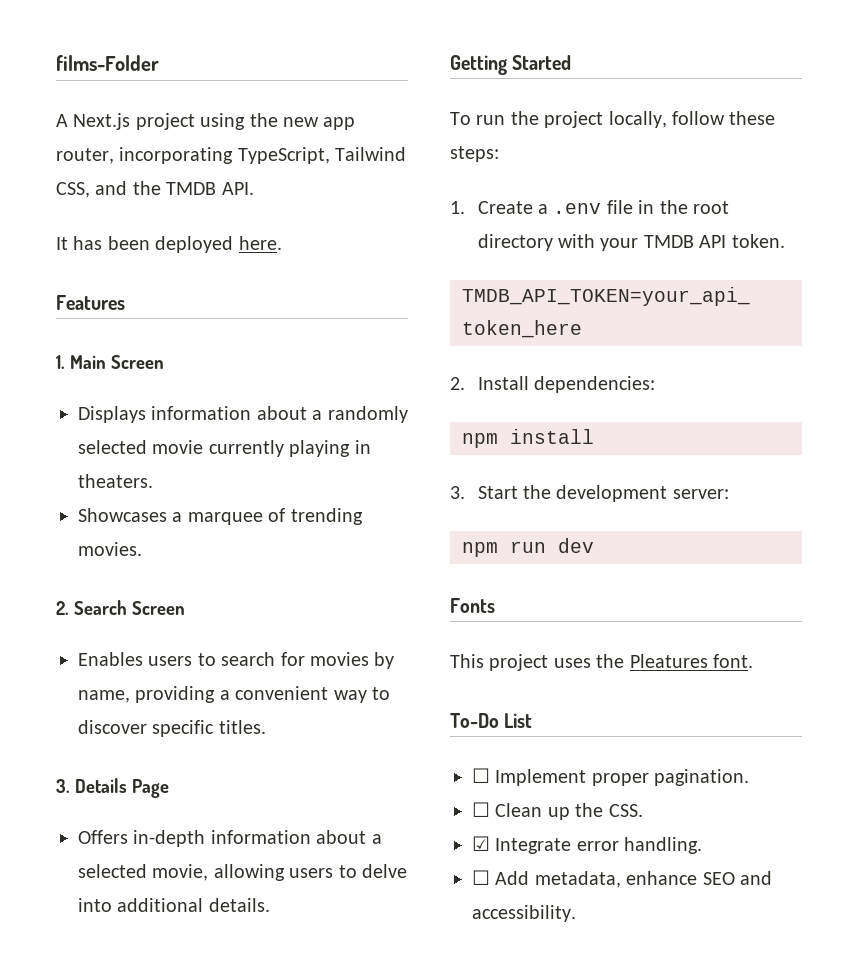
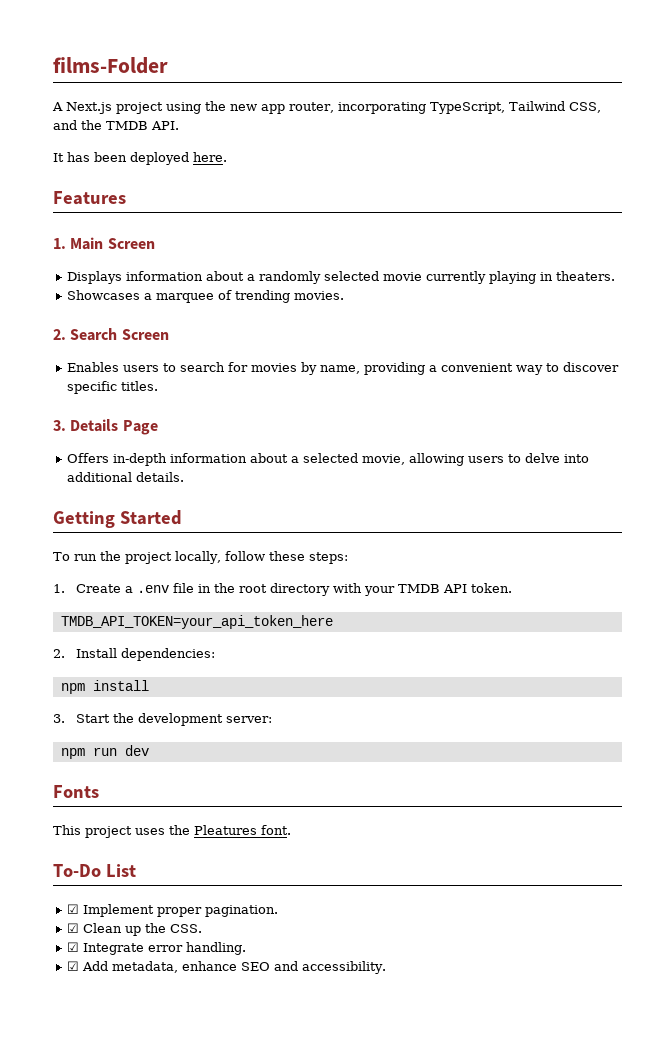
[472,768,490,783] ☐ -> [66,904,79,914] ☑
[472,802,490,817] ☐ -> [66,923,79,933] ☑
[472,870,490,885] ☐ -> [66,961,79,971] ☑

